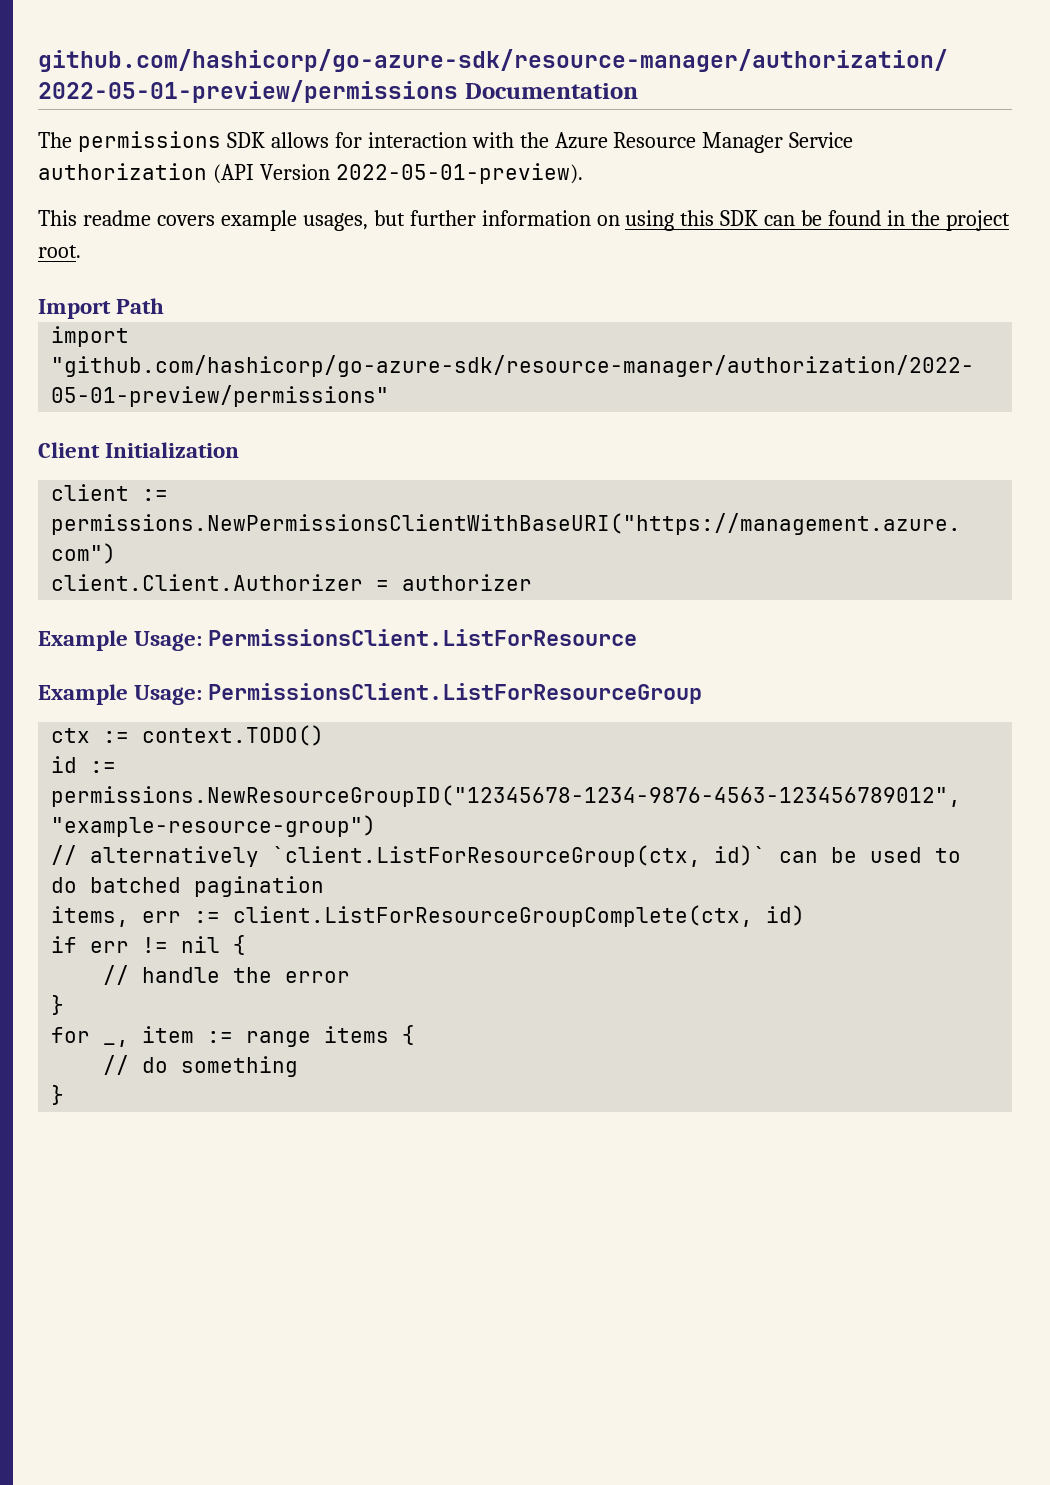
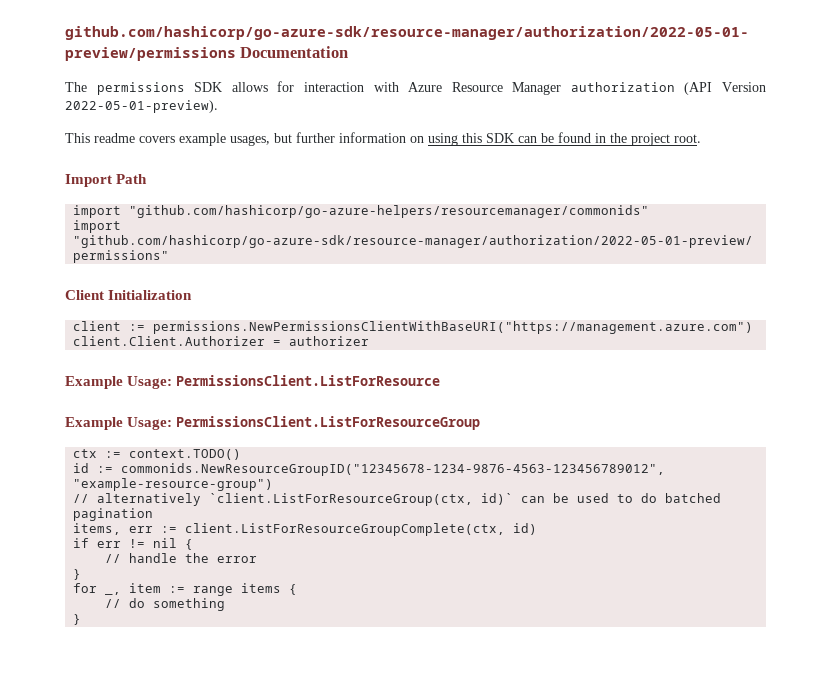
[519,132,549,148] the -> (399, 87) none
[789,132,854,148] Service -> (562, 88) none
(165, 306) none -> [73,205,650,218] // import "github.com/hashicorp/go-azure-helpers/resourcemanager/commonids"
[51,785,962,807] permissions.NewResourceGroupID("12345678-1234-9876-4563-123456789012", -> [121,463,666,476] commonids.NewResourceGroupID("12345678-1234-9876-4563-123456789012",

